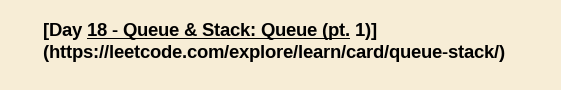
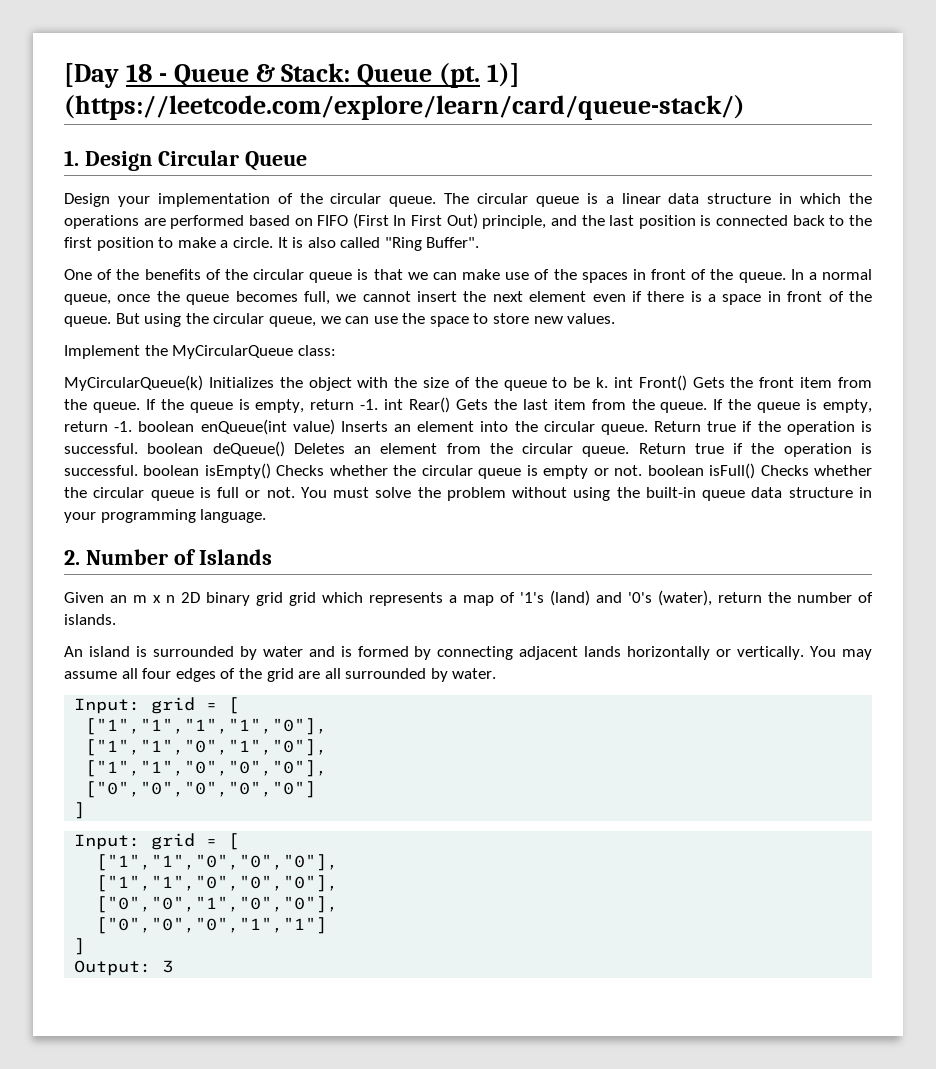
(505, 53) none -> [64,150,307,171] [64,193,872,207] [64,213,873,229] [64,237,480,251] [64,269,872,283] [64,291,873,305] [64,313,616,327] [64,345,336,359] [64,375,873,391] [64,397,872,413] [64,419,872,435] [64,441,872,457] [64,463,872,479] [64,487,873,501] [64,509,267,523] [64,549,272,565] [64,590,873,606] [64,614,116,625] [64,646,872,660] [64,668,497,682] [74,697,240,714] [85,718,328,735] [85,739,328,756] [85,760,328,777] [85,781,317,798] [74,802,86,819] [74,833,240,850] [96,854,339,871] [96,875,339,892] [96,896,339,913] [96,917,328,934] [74,938,86,955] [74,960,174,976] // 1. Design Circular Queue // Design your implementation of the circular queue. The circular queue is a linear data structure in which the operations are performed based on FIFO (First In First Out) principle, and the last position is connected back to the first position to make a circle. It is also called "Ring Buffer". // One of the benefits of the circular queue is that we can make use of the spaces in front of the queue. In a normal queue, once the queue becomes full, we cannot insert the next element even if there is a space in front of the queue. But using the circular queue, we can use the space to store new values. // Implement the MyCircularQueue class: // MyCircularQueue(k) Initializes the object with the size of the queue to be k. int Front() Gets the front item from the queue. If the queue is empty, return -1. int Rear() Gets the last item from the queue. If the queue is empty, return -1. boolean enQueue(int value) Inserts an element into the circular queue. Return true if the operation is successful. boolean deQueue() Deletes an element from the circular queue. Return true if the operation is successful. boolean isEmpty() Checks whether the circular queue is empty or not. boolean isFull() Checks whether the circular queue is full or not. You must solve the problem without using the built-in queue data structure in your programming language. // 2. Number of Islands // Given an m x n 2D binary grid grid which represents a map of '1's (land) and '0's (water), return the number of islands. // An island is surrounded by water and is formed by connecting adjacent lands horizontally or vertically. You may assume all four edges of the grid are all surrounded by water. // Input: grid = [ // ["1","1","1","1","0"], // ["1","1","0","1","0"], // ["1","1","0","0","0"], // ["0","0","0","0","0"] // ] // Input: grid = [ // ["1","1","0","0","0"], // ["1","1","0","0","0"], // ["0","0","1","0","0"], // ["0","0","0","1","1"] // ] // Output: 3

